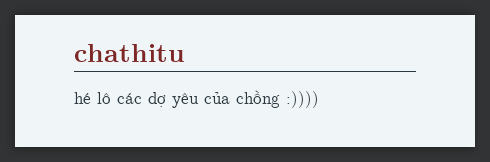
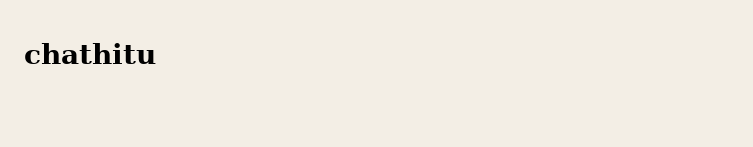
[74,90,319,108] // hé lô các dợ yêu của chồng :)))) -> (156, 53) none

